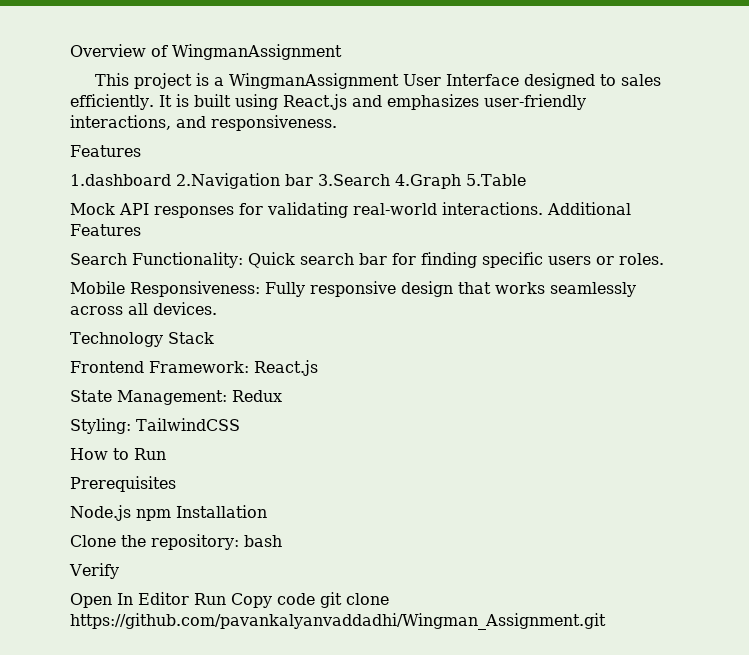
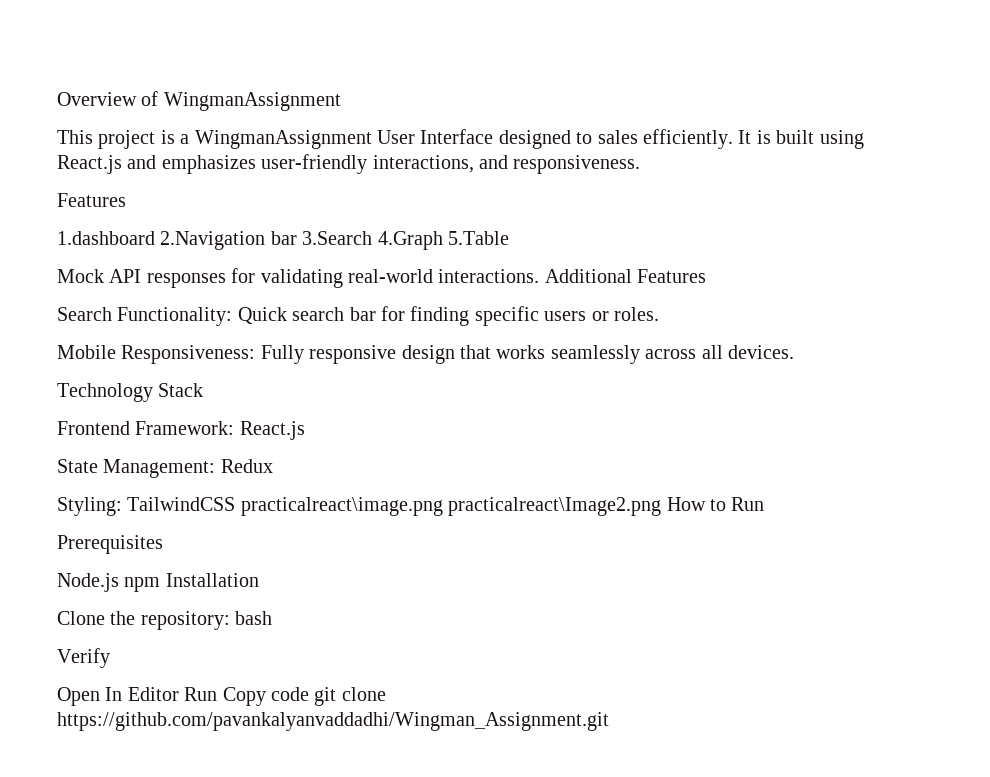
(240, 424) // -> [240,497,662,516] practicalreact\image.png practicalreact\Image2.png

